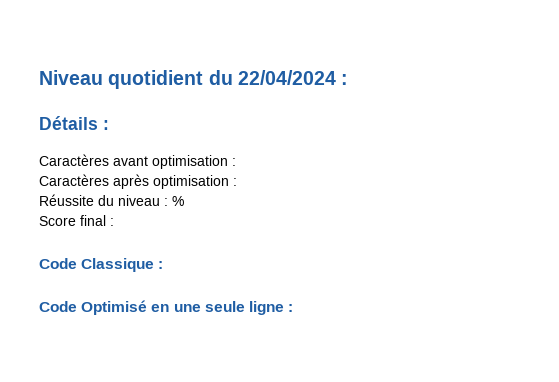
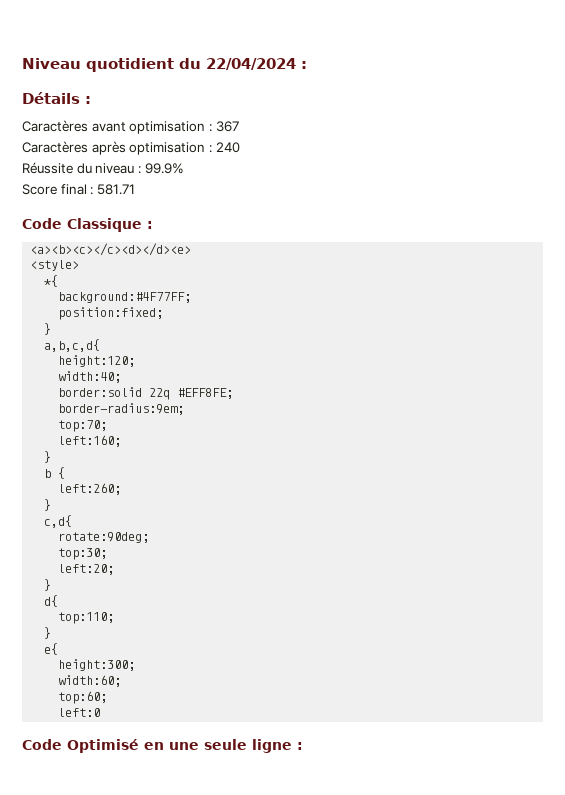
(236, 162) none -> [215,121,239,132] 367
(237, 182) none -> [215,142,240,153] 240
[172,196,184,206] % -> [144,163,184,174] 99.9%
(114, 222) none -> [96,184,135,195] 581.71
(164, 265) none -> [30,243,192,256] [30,260,80,271] [44,275,59,287] [58,292,192,303] [58,307,164,320] [44,323,52,335] [44,339,101,352] [58,355,136,367] [58,371,122,383] [58,387,234,400] [58,403,185,415] [58,420,108,432] [58,435,122,447] [44,451,52,463] [44,467,66,479] [58,483,122,495] [44,499,52,511] [44,515,73,528] [58,532,150,543] [58,548,108,560] [58,564,115,575] [44,579,52,591] [44,595,59,607] [58,612,115,624] [44,627,52,639] [44,643,59,655] [58,659,136,671] [58,675,122,687] [58,691,108,704] [58,708,101,717] // <a><b><c></c><d></d><e> // <style> // *{ // background:#4F77FF; // position:fixed; // } // a,b,c,d{ // height:120; // width:40; // border:solid 22q #EFF8FE; // border-radius:9em; // top:70; // left:160; // } // b { // left:260; // } // c,d{ // rotate:90deg; // top:30; // left:20; // } // d{ // top:110; // } // e{ // height:300; // width:60; // top:60; // left:0

